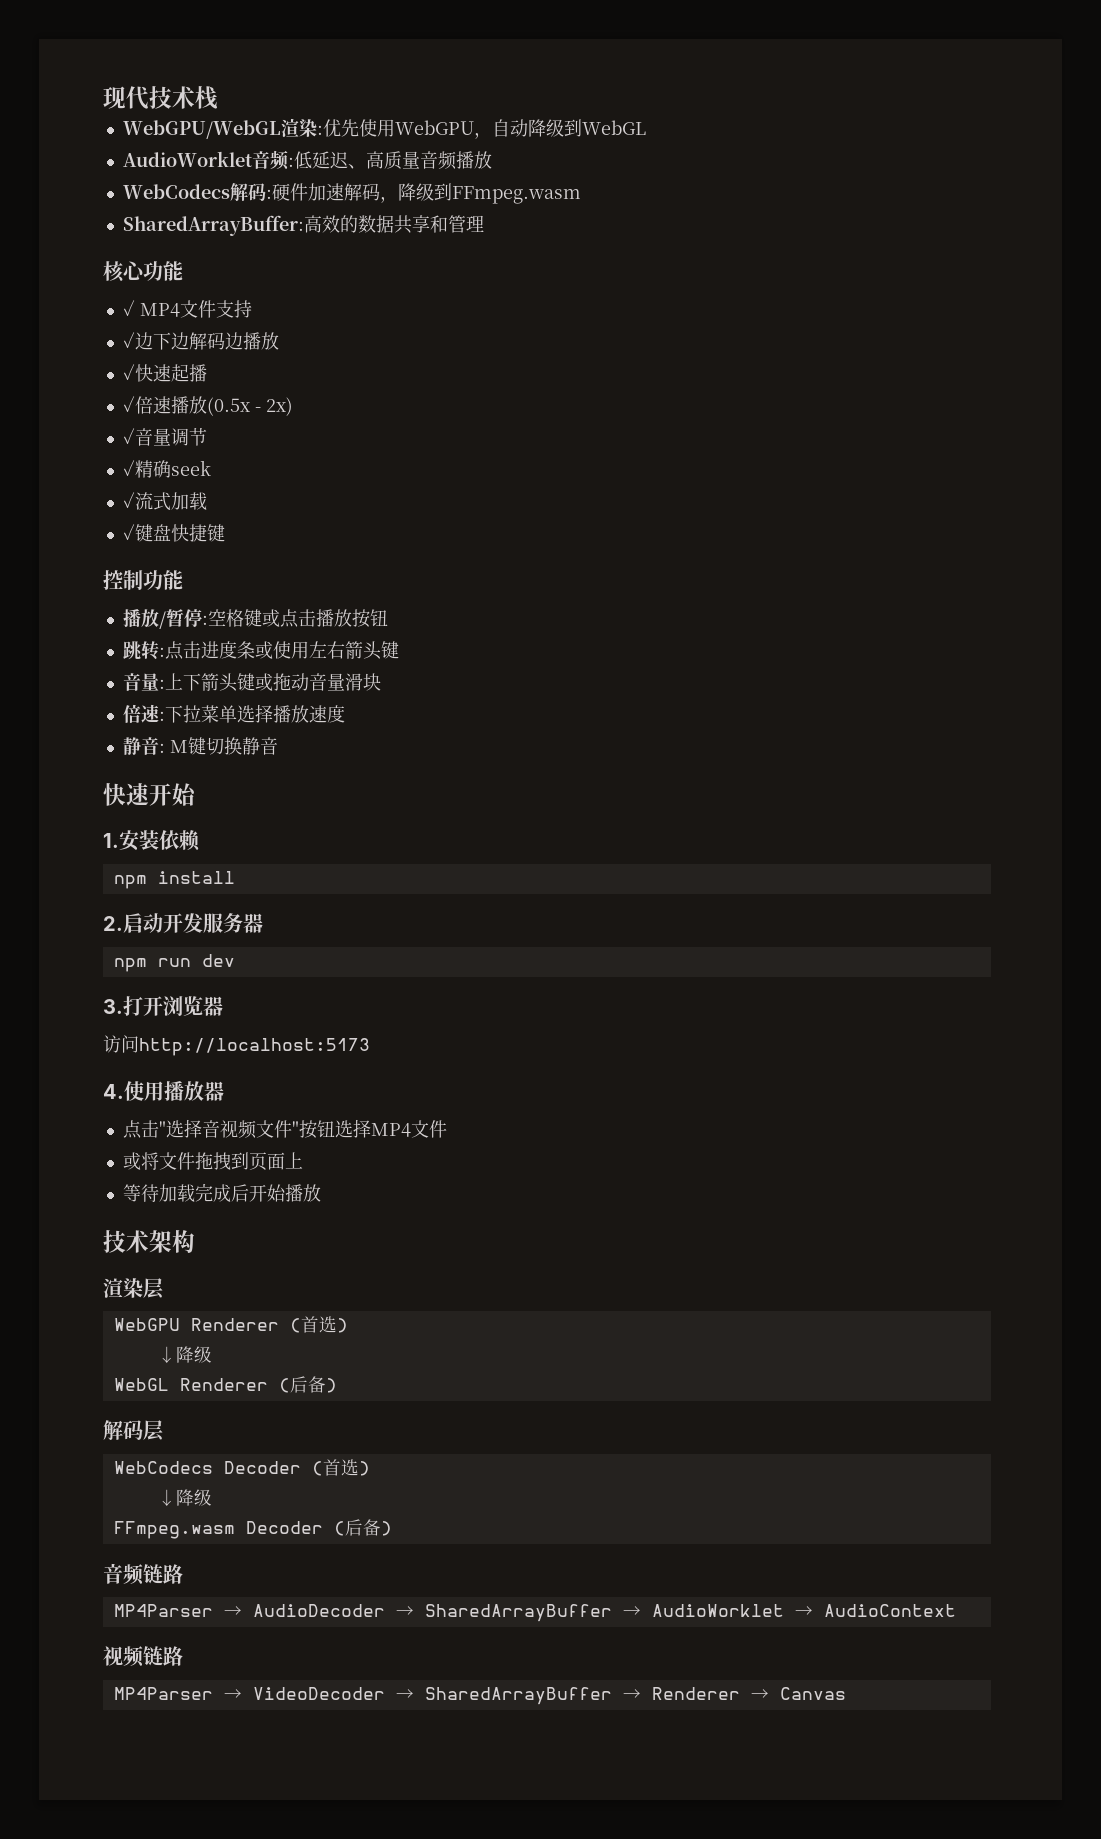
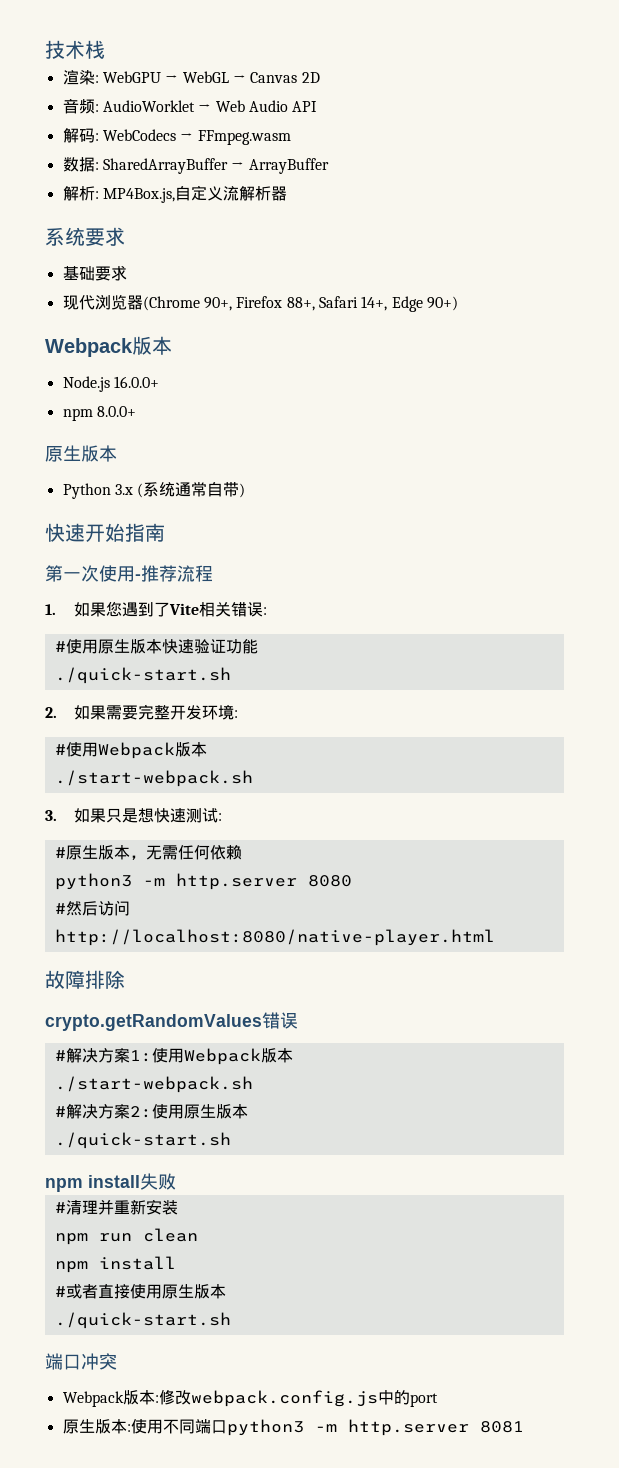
[103,86,149,110] 现代 -> (45, 49) none
[122,120,281,139] WebGPU/WebGL -> (105, 49) none
[322,119,646,139] [122,150,492,170] [122,183,581,204] [122,215,484,236] [103,261,183,282] [122,300,252,318] [122,332,279,350] [122,364,207,382] [122,396,293,416] [122,428,207,446] [122,460,211,478] [122,492,207,511] [122,524,225,542] [103,570,183,590] [122,609,388,629] [122,641,399,660] [122,673,381,692] [122,704,345,723] [122,737,278,755] [103,783,197,806] [103,830,200,851] [113,871,235,889] [103,913,263,933] [113,954,235,972] [103,996,223,1016] [103,1035,370,1056] [103,1081,224,1101] [122,1119,447,1139] [122,1152,303,1171] [122,1183,321,1202] [103,1230,195,1253] [103,1277,164,1299] [113,1316,348,1333] [157,1346,212,1363] [113,1376,337,1393] [103,1420,164,1441] [113,1459,370,1476] [157,1489,212,1506] [113,1519,392,1539] [103,1563,183,1585] [113,1604,956,1622] [103,1646,183,1667] [113,1687,846,1705] 优先使用WebGPU，自动降级到WebGL // AudioWorklet音频:低延迟、高质量音频播放 // WebCodecs解码:硬件加速解码，降级到FFmpeg.wasm // SharedArrayBuffer:高效的数据共享和管理 // 核心功能 // ✓ MP4文件支持 // ✓边下边解码边播放 // ✓快速起播 // ✓倍速播放(0.5x - 2x) // ✓音量调节 // ✓精确seek // ✓流式加载 // ✓键盘快捷键 // 控制功能 // 播放/暂停:空格键或点击播放按钮 // 跳转:点击进度条或使用左右箭头键 // 音量:上下箭头键或拖动音量滑块 // 倍速:下拉菜单选择播放速度 // 静音: M键切换静音 // 快速开始 // 1.安装依赖 // npm install // 2.启动开发服务器 // npm run dev // 3.打开浏览器 // 访问http://localhost:5173 // 4.使用播放器 // 点击"选择音视频文件"按钮选择MP4文件 // 或将文件拖拽到页面上 // 等待加载完成后开始播放 // 技术架构 // 渲染层 // WebGPU Renderer (首选) // ↓降级 // WebGL Renderer (后备) // 解码层 // WebCodecs Decoder (首选) // ↓降级 // FFmpeg.wasm Decoder (后备) // 音频链路 // MP4Parser → AudioDecoder → SharedArrayBuffer → AudioWorklet → AudioContext // 视频链路 // MP4Parser → VideoDecoder → SharedArrayBuffer → Renderer → Canvas -> [102,71,320,83] [62,98,318,114] [62,128,291,145] [62,157,329,174] [62,185,287,203] [45,227,125,246] [62,265,127,281] [62,294,458,312] [45,336,172,357] [62,376,159,392] [62,406,136,421] [45,445,117,462] [62,482,246,499] [45,523,165,542] [45,565,213,582] [45,601,268,617] [54,639,258,654] [54,667,231,684] [45,704,239,720] [54,742,207,759] [54,770,253,787] [45,808,223,823] [54,845,242,860] [54,873,352,890] [54,900,130,916] [54,929,495,946] [45,970,125,989] [45,1012,298,1031] [54,1048,293,1065] [54,1076,253,1093] [54,1104,248,1119] [54,1132,231,1149] [45,1173,176,1192] [54,1199,178,1215] [54,1228,198,1245] [54,1256,176,1273] [54,1284,226,1299] [54,1312,231,1329] [45,1353,117,1370] [62,1389,438,1407] [62,1419,524,1436] WebGPU → WebGL → Canvas 2D // 音频: AudioWorklet → Web Audio API // 解码: WebCodecs → FFmpeg.wasm // 数据: SharedArrayBuffer → ArrayBuffer // 解析: MP4Box.js,自定义流解析器 // 系统要求 // 基础要求 // 现代浏览器(Chrome 90+, Firefox 88+, Safari 14+, Edge 90+) // Webpack版本 // Node.js 16.0.0+ // npm 8.0.0+ // 原生版本 // Python 3.x (系统通常自带) // 快速开始指南 // 第一次使用-推荐流程 // 1.如果您遇到了Vite相关错误: // #使用原生版本快速验证功能 // ./quick-start.sh // 2.如果需要完整开发环境: // #使用Webpack版本 // ./start-webpack.sh // 3.如果只是想快速测试: // #原生版本，无需任何依赖 // python3 -m http.server 8080 // #然后访问http://localhost:8080/native-player.html // 故障排除 // crypto.getRandomValues错误 // #解决方案1:使用Webpack版本 // ./start-webpack.sh // #解决方案2:使用原生版本 // ./quick-start.sh // npm install失败 // #清理并重新安装 // npm run clean // npm install // #或者直接使用原生版本 // ./quick-start.sh // 端口冲突 // Webpack版本:修改webpack.config.js中的port // 原生版本:使用不同端口python3 -m http.server 8081

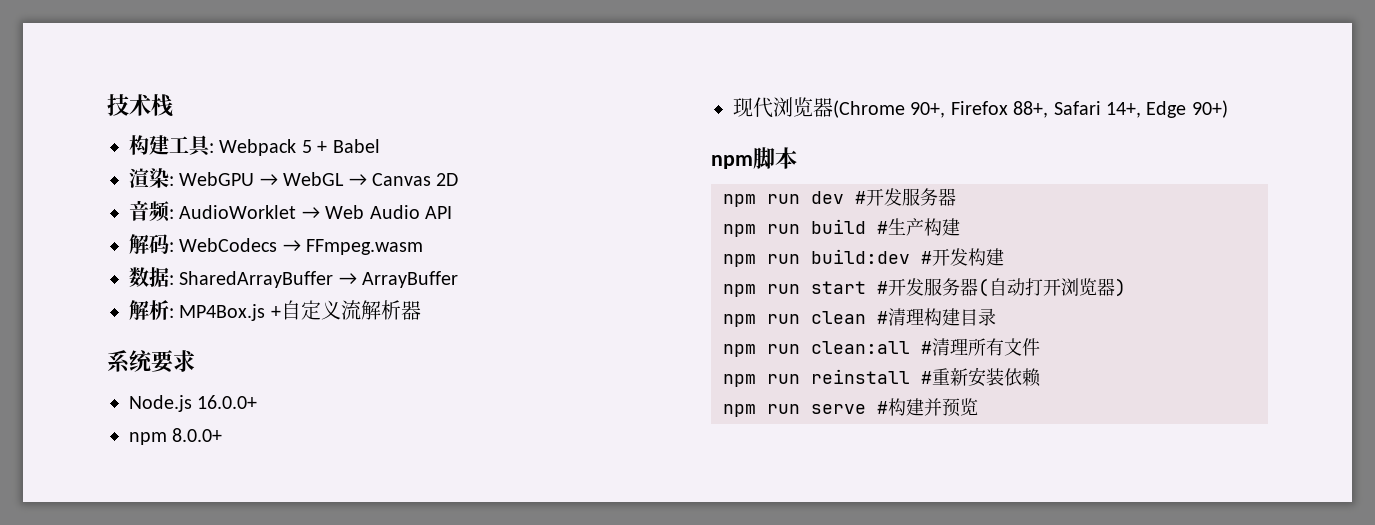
(105, 49) none -> [129,135,380,157] // 构建工具: Webpack 5 + Babel
[102,188,175,203] MP4Box.js, -> [179,304,281,321] MP4Box.js +
[62,265,127,281] 基础要求 -> [129,395,258,412] [129,428,223,445] Node.js 16.0.0+ // npm 8.0.0+
[45,336,172,357] [62,376,159,392] [62,406,136,421] [45,445,117,462] [62,482,246,499] [45,523,165,542] [45,565,213,582] [45,601,268,617] [54,639,258,654] [54,667,231,684] [45,704,239,720] [54,742,207,759] [54,770,253,787] [45,808,223,823] [54,845,242,860] [54,873,352,890] [54,900,130,916] [54,929,495,946] [45,970,125,989] [45,1012,298,1031] [54,1048,293,1065] [54,1076,253,1093] [54,1104,248,1119] [54,1132,231,1149] [45,1173,176,1192] [54,1199,114,1215] Webpack版本 // Node.js 16.0.0+ // npm 8.0.0+ // 原生版本 // Python 3.x (系统通常自带) // 快速开始指南 // 第一次使用-推荐流程 // 1.如果您遇到了Vite相关错误: // #使用原生版本快速验证功能 // ./quick-start.sh // 2.如果需要完整开发环境: // #使用Webpack版本 // ./start-webpack.sh // 3.如果只是想快速测试: // #原生版本，无需任何依赖 // python3 -m http.server 8080 // #然后访问http://localhost:8080/native-player.html // 故障排除 // crypto.getRandomValues错误 // #解决方案1:使用Webpack版本 // ./start-webpack.sh // #解决方案2:使用原生版本 // ./quick-start.sh // npm install失败 // #清理并 -> [711,147,797,169] [723,188,956,207] [723,218,960,237] [723,248,1004,267] [723,278,1126,297] [723,308,996,327] [723,338,1040,357] [723,369,932,387] npm脚本 // npm run dev #开发服务器 // npm run build #生产构建 // npm run build:dev #开发构建 // npm run start #开发服务器(自动打开浏览器) // npm run clean #清理构建目录 // npm run clean:all #清理所有文件 // npm run reinstall #
[54,1228,198,1245] [54,1256,176,1273] [54,1284,226,1299] [54,1312,231,1329] [45,1353,117,1370] [62,1389,438,1407] [62,1419,524,1436] // npm run clean // npm install // #或者直接使用原生版本 // ./quick-start.sh // 端口冲突 // Webpack版本:修改webpack.config.js中的port // 原生版本:使用不同端口python3 -m http.server 8081 -> [1004,368,1041,387] [723,398,978,417] 依赖 // npm run serve #构建并预览

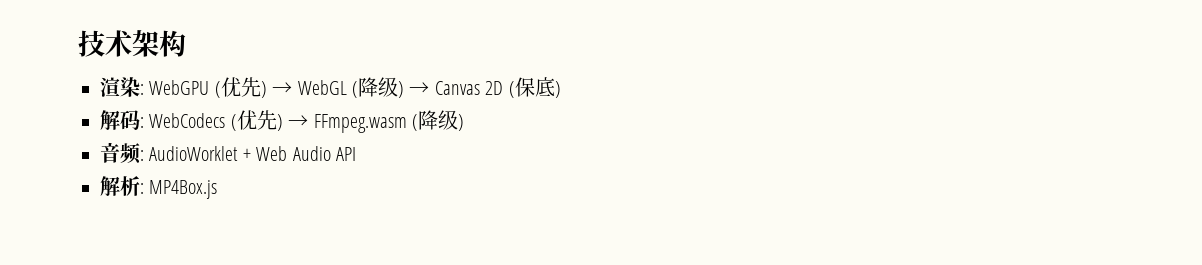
[151,94,173,117] [129,135,380,157] [129,167,459,188] 栈 // 构建工具: Webpack 5 + Babel // 渲染: WebGPU → WebGL → Canvas 2D -> [132,30,186,57] [100,76,561,98] [100,110,464,133] 架构 // 渲染: WebGPU (优先) → WebGL (降级) → Canvas 2D (保底) // 解码: WebCodecs (优先) → FFmpeg.wasm (降级)
[301,207,320,219] → -> [242,148,251,161] +
[149,234,424,255] [129,267,459,288] [129,300,421,321] [107,350,195,373] [129,395,258,412] [129,428,223,445] [733,97,1228,118] [711,147,797,169] [723,188,956,207] [723,218,960,237] [723,248,1004,267] [723,278,1126,297] [723,308,996,327] [723,338,1040,357] [723,367,1041,387] [723,398,978,417] 码: WebCodecs → FFmpeg.wasm // 数据: SharedArrayBuffer → ArrayBuffer // 解析: MP4Box.js +自定义流解析器 // 系统要求 // Node.js 16.0.0+ // npm 8.0.0+ // 现代浏览器(Chrome 90+, Firefox 88+, Safari 14+, Edge 90+) // npm脚本 // npm run dev #开发服务器 // npm run build #生产构建 // npm run build:dev #开发构建 // npm run start #开发服务器(自动打开浏览器) // npm run clean #清理构建目录 // npm run clean:all #清理所有文件 // npm run reinstall #重新安装依赖 // npm run serve #构建并预览 -> [120,176,218,199] 析: MP4Box.js

